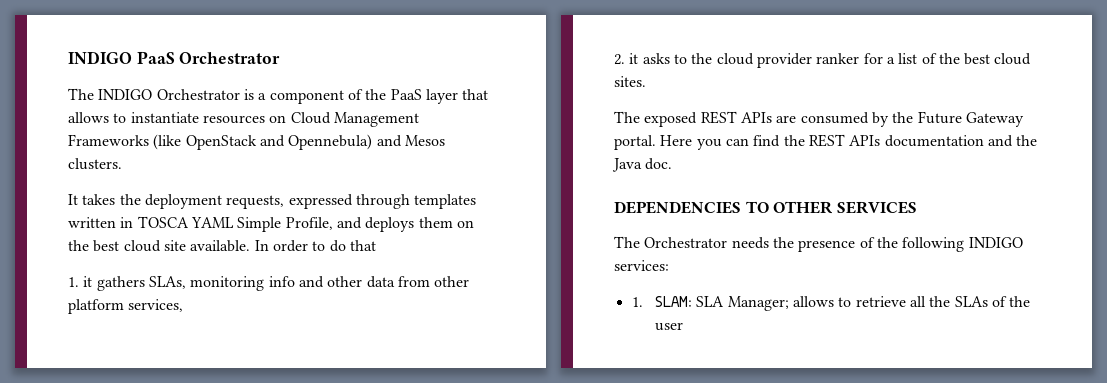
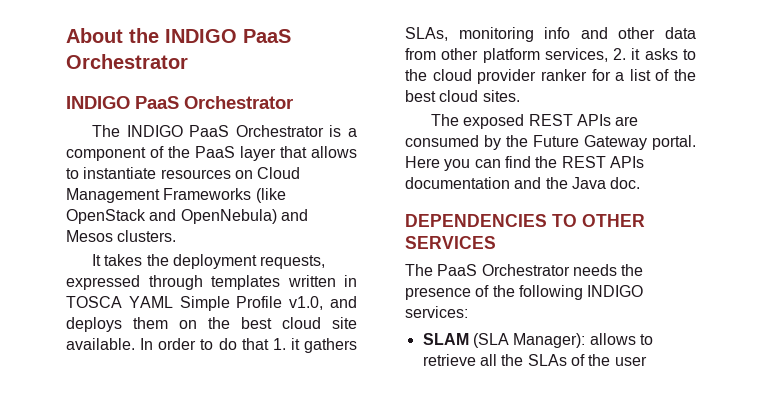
(68, 57) none -> [66,28,291,43] [66,54,188,69] About the INDIGO PaaS Orchestrator //
(153, 94) none -> [189,125,230,137] PaaS
[288,134,373,150] Opennebula) -> [180,209,277,224] OpenNebula)
[285,217,333,230] Profile, -> [236,296,324,310] Profile v1.0,
(376, 245) // -> (269, 344) none
(184, 305) // -> (608, 55) none
(640, 242) none -> [437,264,478,276] PaaS
[631,296,789,311] 1. SLAM: SLA Manager; -> [422,333,586,348] SLAM (SLA Manager):

